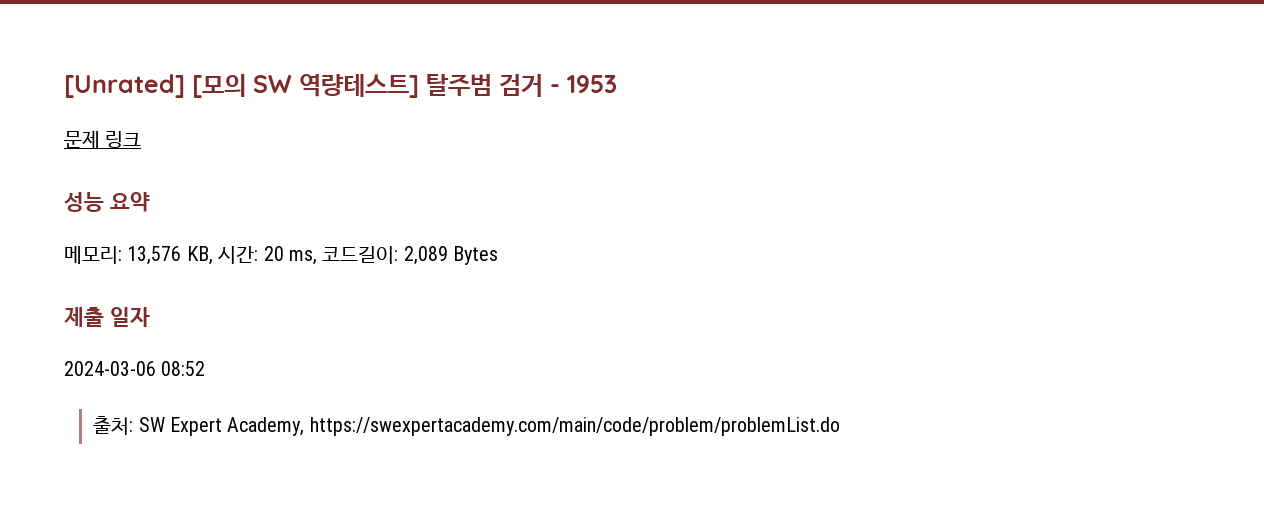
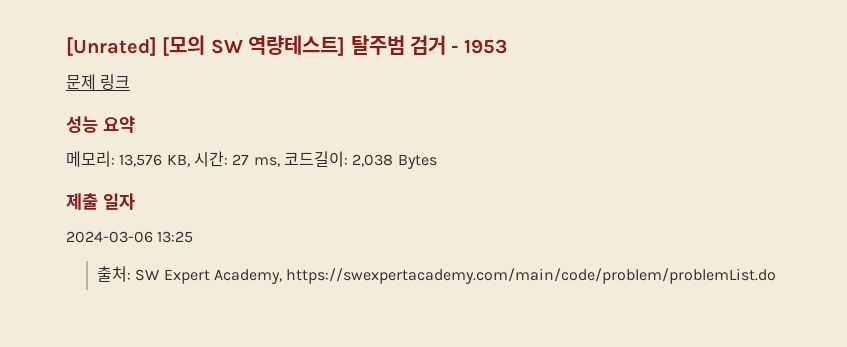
[263,246,284,261] 20 -> [232,154,250,165] 27
[403,246,448,265] 2,089 -> [352,154,394,167] 2,038
[161,361,206,376] 08:52 -> [157,231,194,243] 13:25

